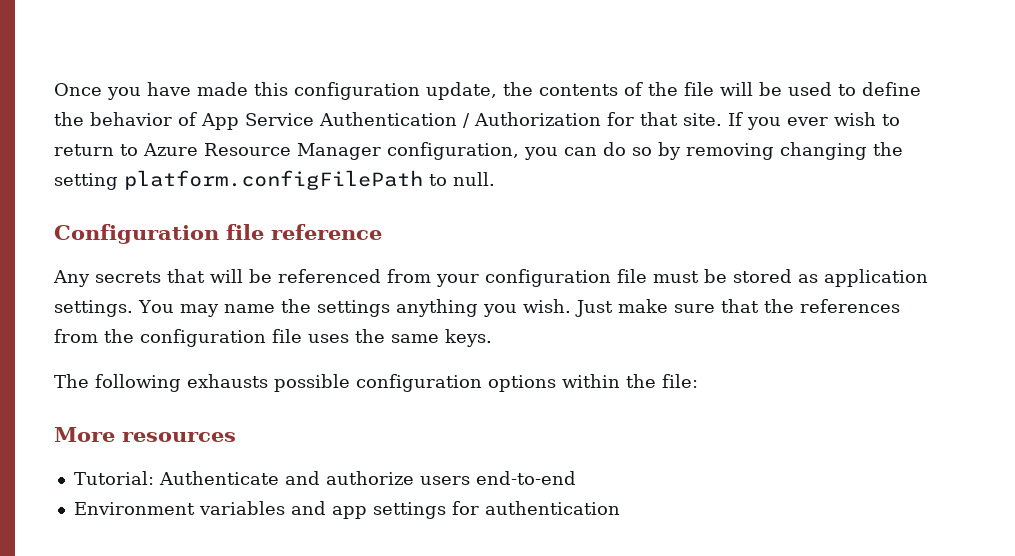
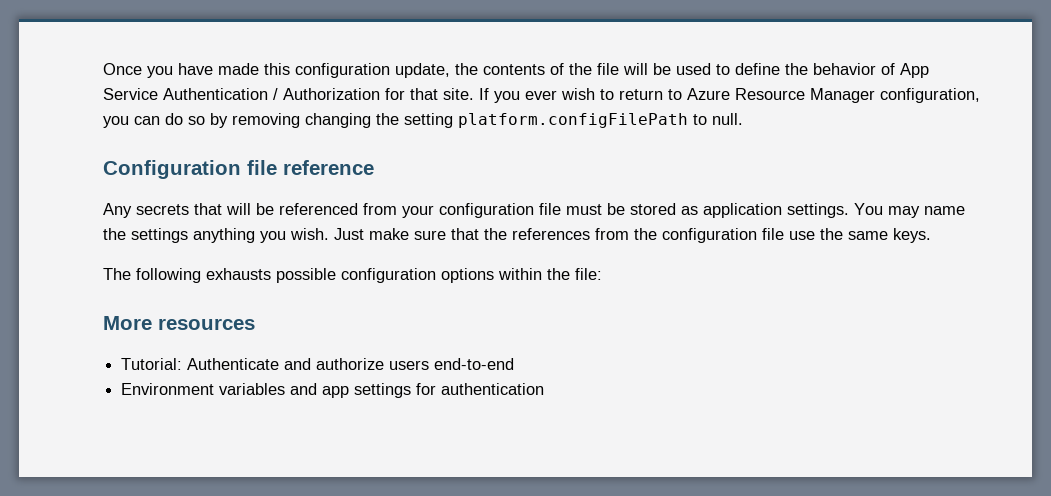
[308,334,349,343] uses -> [789,231,815,240] use

